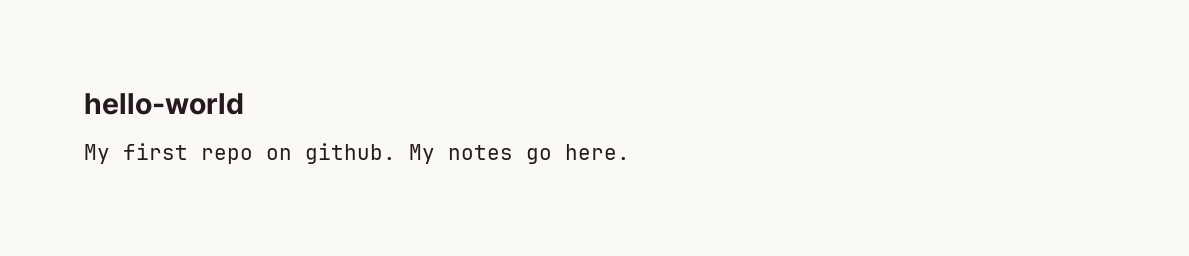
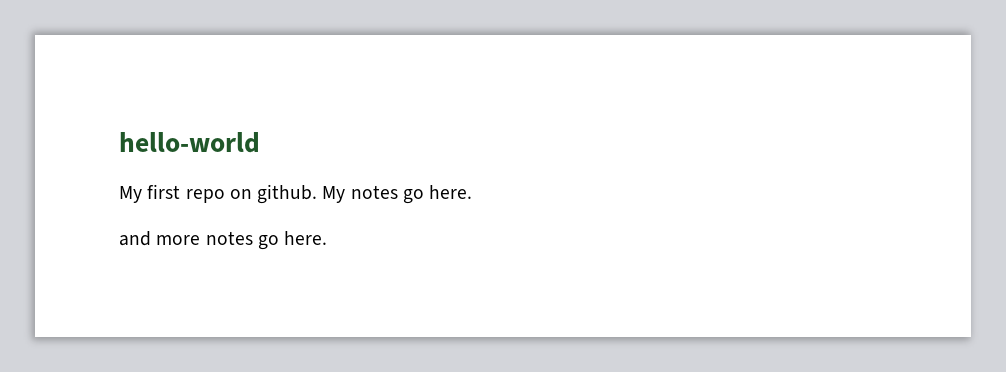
(630, 152) none -> [119,231,328,250] // and more notes go here.

